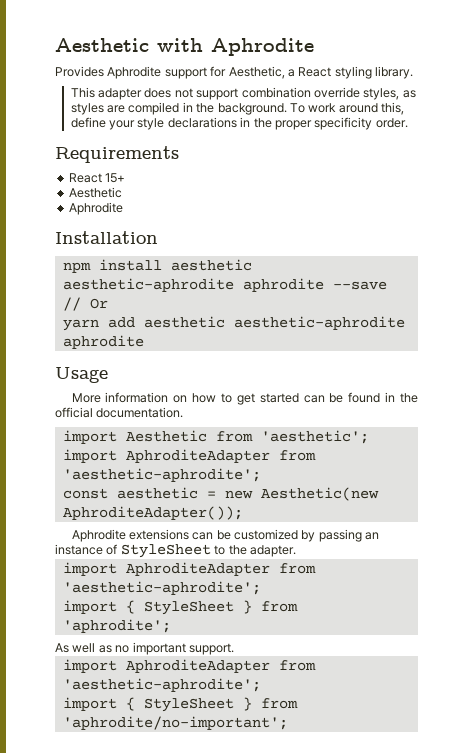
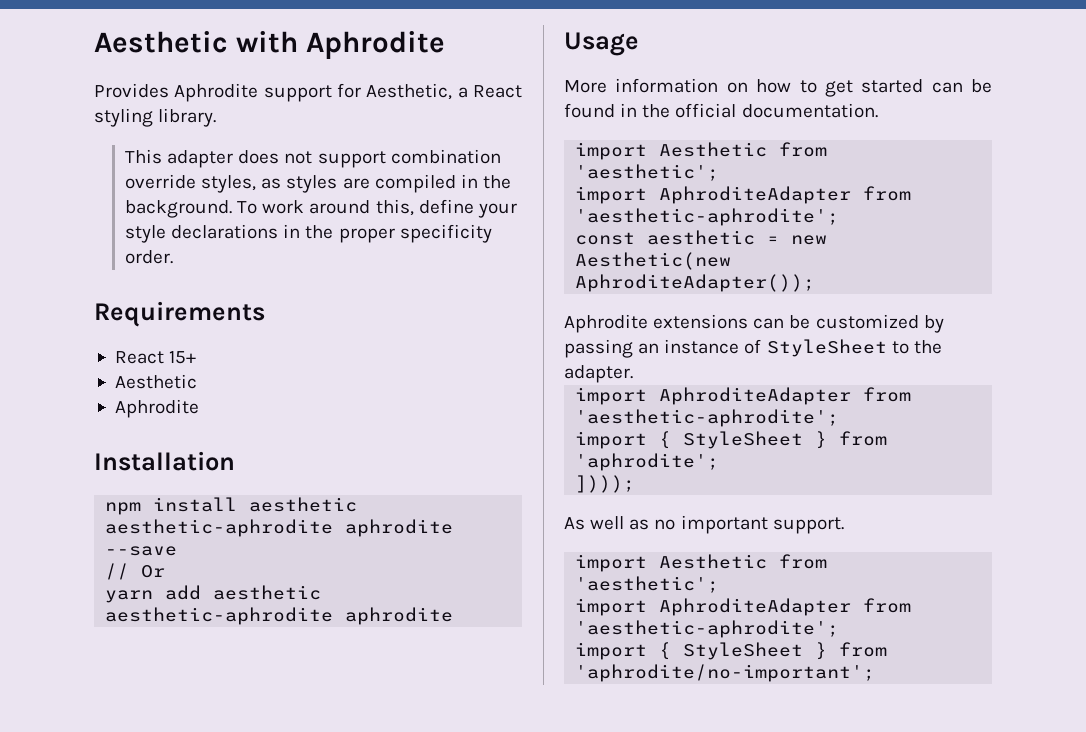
(171, 626) none -> [575,475,636,493] // ])));
(234, 649) none -> [575,554,828,572] [575,576,720,593] // import Aesthetic from 'aesthetic';

